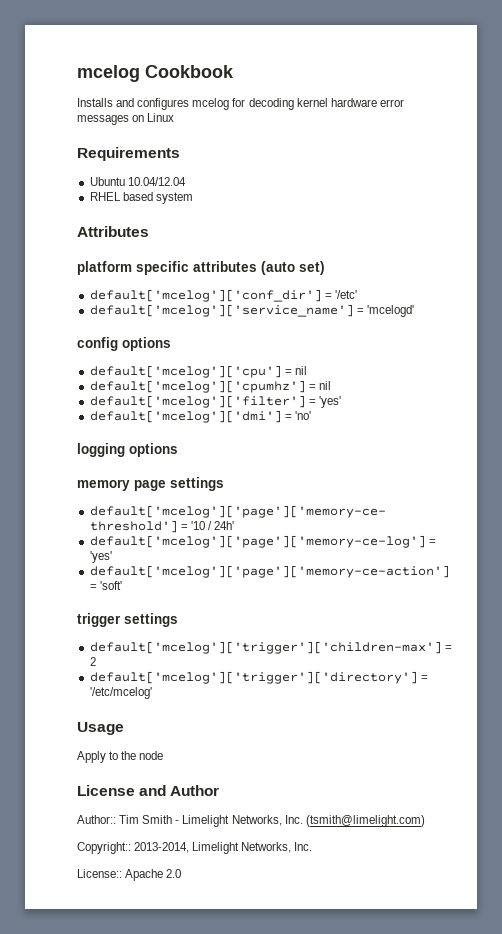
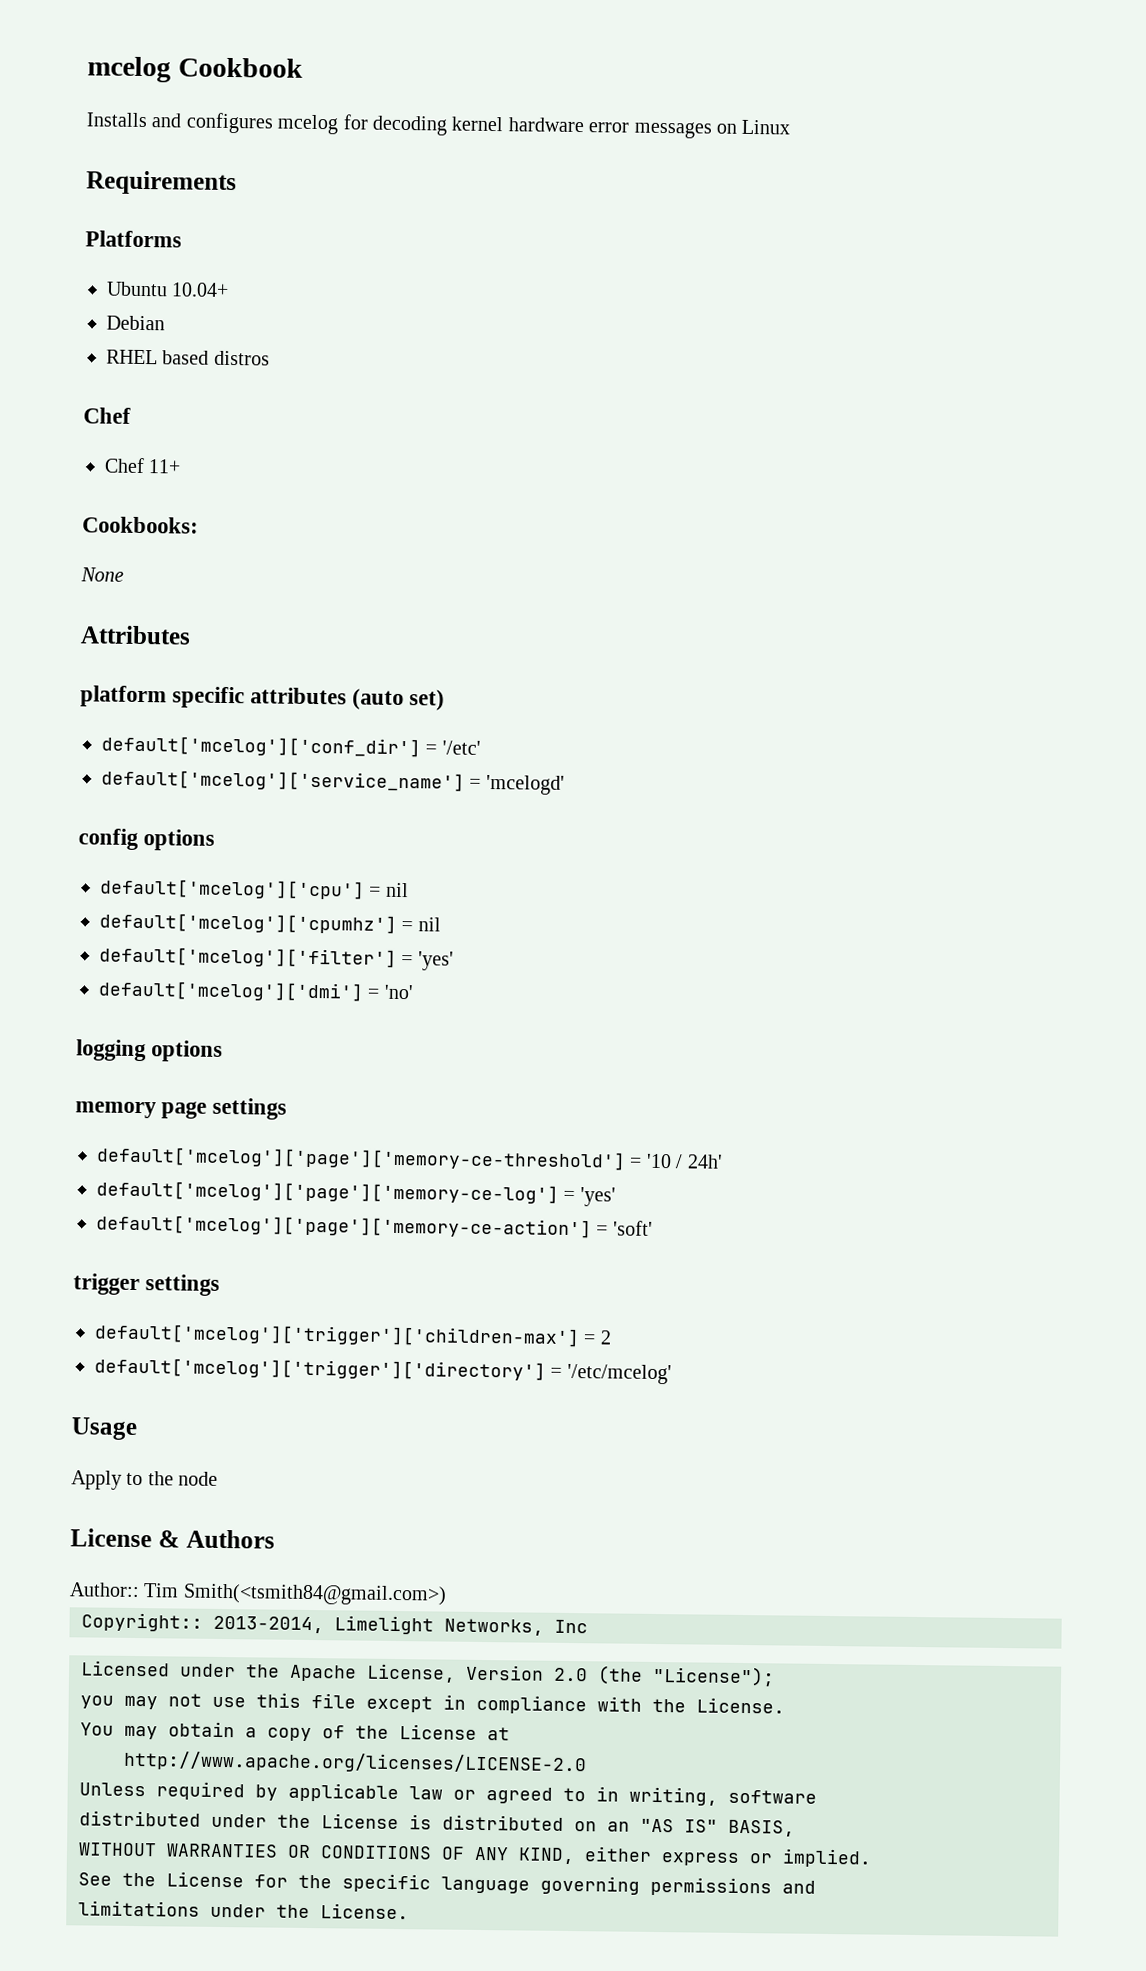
(180, 154) none -> [85,230,182,248] // Platforms
[127,177,186,186] 10.04/12.04 -> [171,282,230,297] [106,315,165,331] 10.04+ // Debian
[155,192,193,204] system -> [213,350,270,366] [83,407,131,424] [104,457,182,474] [82,516,199,534] [80,567,124,582] distros // Chef // Chef 11+ // Cookbooks: // None
[139,785,220,796] and Author -> [157,1529,275,1549] & Authors
[142,815,425,827] [77,842,313,854] [77,869,182,881] Smith - Limelight Networks, Inc. (tsmith@limelight.com) // Copyright:: 2013-2014, Limelight Networks, Inc. // License:: Apache 2.0 -> [182,1583,447,1606] [81,1612,588,1636] [81,1660,775,1687] [80,1692,785,1715] [80,1721,510,1742] [123,1750,587,1775] [79,1781,817,1806] [79,1810,795,1837] [78,1842,872,1868] [78,1871,816,1897] [78,1900,409,1920] Smith(<tsmith84@gmail.com>) // Copyright:: 2013-2014, Limelight Networks, Inc // Licensed under the Apache License, Version 2.0 (the "License"); // you may not use this file except in compliance with the License. // You may obtain a copy of the License at // http://www.apache.org/licenses/LICENSE-2.0 // Unless required by applicable law or agreed to in writing, software // distributed under the License is distributed on an "AS IS" BASIS, // WITHOUT WARRANTIES OR CONDITIONS OF ANY KIND, either express or implied. // See the License for the specific language governing permissions and // limitations under the License.

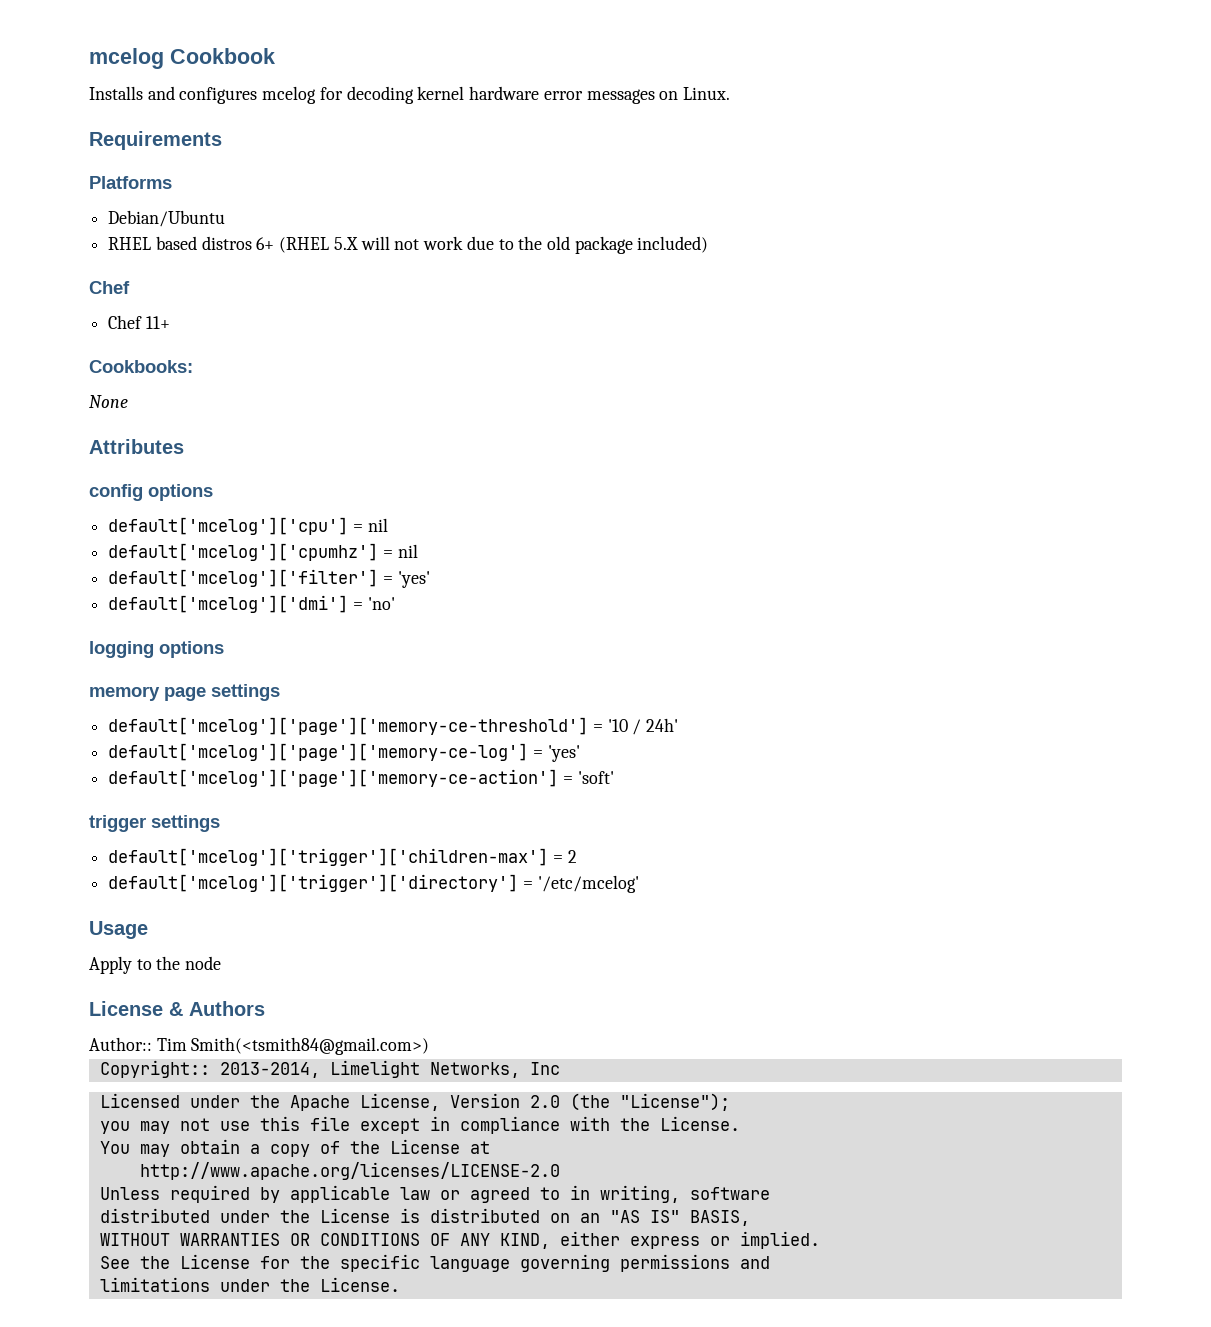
[741,119,791,135] Linux -> [682,87,730,100] Linux.
[106,281,230,297] [106,315,165,331] Ubuntu 10.04+ // Debian -> [108,210,226,227] Debian/Ubuntu
(270, 358) none -> [256,236,709,254] 6+ (RHEL 5.X will not work due to the old package included)
[80,685,446,711] [101,735,481,758] [101,769,565,795] // platform specific attributes (auto set) // default['mcelog']['conf_dir'] = '/etc' // default['mcelog']['service_name'] = 'mcelogd' -> (184, 446) none

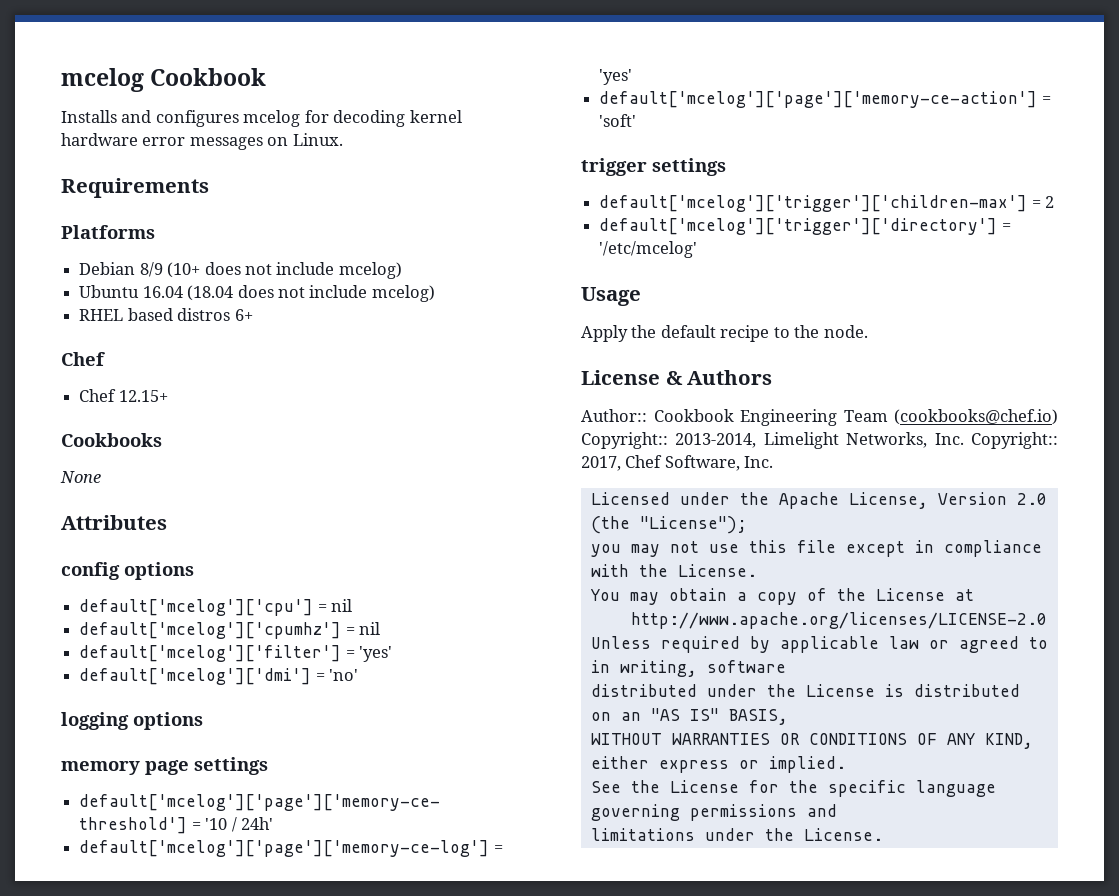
[108,210,226,227] [108,236,709,254] Debian/Ubuntu // RHEL based distros 6+ (RHEL 5.X will not work due to the old package included) -> [79,262,402,279] [79,285,435,302] [79,308,253,321] Debian 8/9 (10+ does not include mcelog) // Ubuntu 16.04 (18.04 does not include mcelog) // RHEL based distros 6+
[145,316,170,329] [89,360,193,373] 11+ // Cookbooks: -> [118,390,168,402] [61,433,162,447] 12.15+ // Cookbooks
[136,956,222,970] to the node -> [631,325,868,342] the default recipe to the node.
[156,1037,430,1055] [99,1060,560,1078] Tim Smith(<tsmith84@gmail.com>) // Copyright:: 2013-2014, Limelight Networks, Inc -> [653,409,1058,426] [581,432,1058,449] [581,455,774,471] Cookbook Engineering Team (cookbooks@chef.io) Copyright:: 2013-2014, Limelight Networks, Inc. Copyright:: 2017, Chef Software, Inc.

